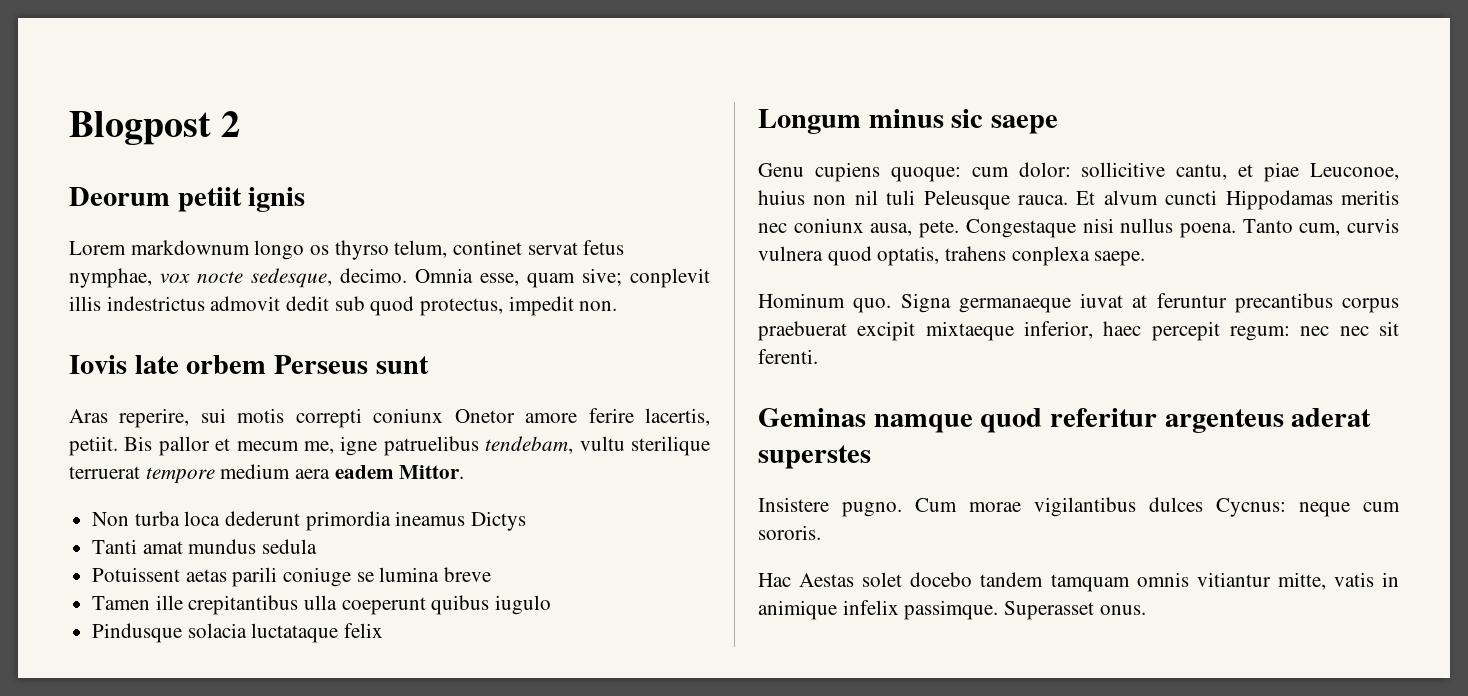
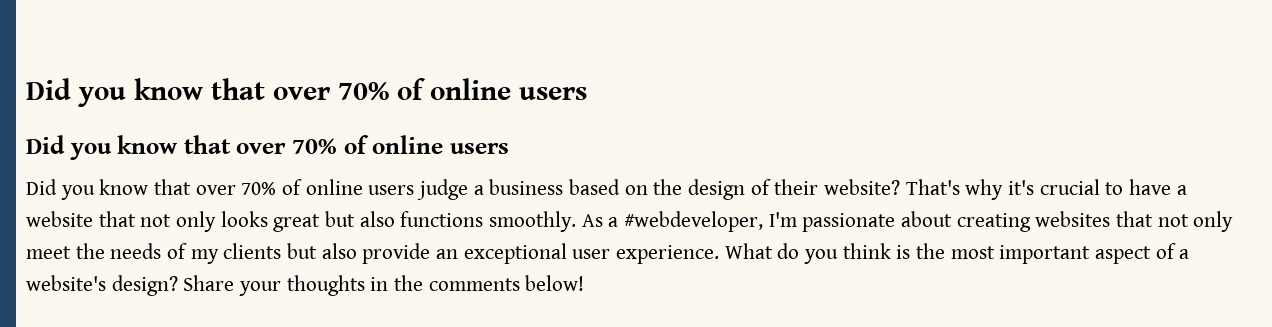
[69,111,241,145] [69,187,306,212] [69,240,625,260] [69,268,710,288] [69,296,618,316] [69,355,429,374] [69,408,711,428] [69,436,710,456] [69,464,465,484] [92,511,527,531] [92,539,318,554] [92,567,492,587] [92,595,552,615] [92,623,384,643] [758,109,1059,134] [758,162,1399,182] [758,190,1399,210] [758,218,1399,238] [758,246,1146,266] [758,293,1399,313] [758,321,1399,341] [758,349,818,364] [758,408,1372,433] [758,445,871,469] [758,497,1400,517] [758,525,821,540] [758,572,1399,592] [758,600,1146,620] Blogpost 2 // Deorum petiit ignis // Lorem markdownum longo os thyrso telum, continet servat fetus nymphae, vox nocte sedesque, decimo. Omnia esse, quam sive; conplevit illis indestrictus admovit dedit sub quod protectus, impedit non. // Iovis late orbem Perseus sunt // Aras reperire, sui motis correpti coniunx Onetor amore ferire lacertis, petiit. Bis pallor et mecum me, igne patruelibus tendebam, vultu sterilique terruerat tempore medium aera eadem Mittor. // Non turba loca dederunt primordia ineamus Dictys // Tanti amat mundus sedula // Potuissent aetas parili coniuge se lumina breve // Tamen ille crepitantibus ulla coeperunt quibus iugulo // Pindusque solacia luctataque felix // Longum minus sic saepe // Genu cupiens quoque: cum dolor: sollicitive cantu, et piae Leuconoe, huius non nil tuli Peleusque rauca. Et alvum cuncti Hippodamas meritis nec coniunx ausa, pete. Congestaque nisi nullus poena. Tanto cum, curvis vulnera quod optatis, trahens conplexa saepe. // Hominum quo. Signa germanaeque iuvat at feruntur precantibus corpus praebuerat excipit mixtaeque inferior, haec percepit regum: nec nec sit ferenti. // Geminas namque quod referitur argenteus aderat superstes // Insistere pugno. Cum morae vigilantibus dulces Cycnus: neque cum sororis. // Hac Aestas solet docebo tandem tamquam omnis vitiantur mitte, vatis in animique infelix passimque. Superasset onus. -> [26,78,587,107] [26,135,509,160] [26,179,1187,200] [26,211,1234,232] [26,243,1190,264] [26,275,585,296] Did you know that over 70% of online users // Did you know that over 70% of online users // Did you know that over 70% of online users judge a business based on the design of their website? That's why it's crucial to have a website that not only looks great but also functions smoothly. As a #webdeveloper, I'm passionate about creating websites that not only meet the needs of my clients but also provide an exceptional user experience. What do you think is the most important aspect of a website's design? Share your thoughts in the comments below!

